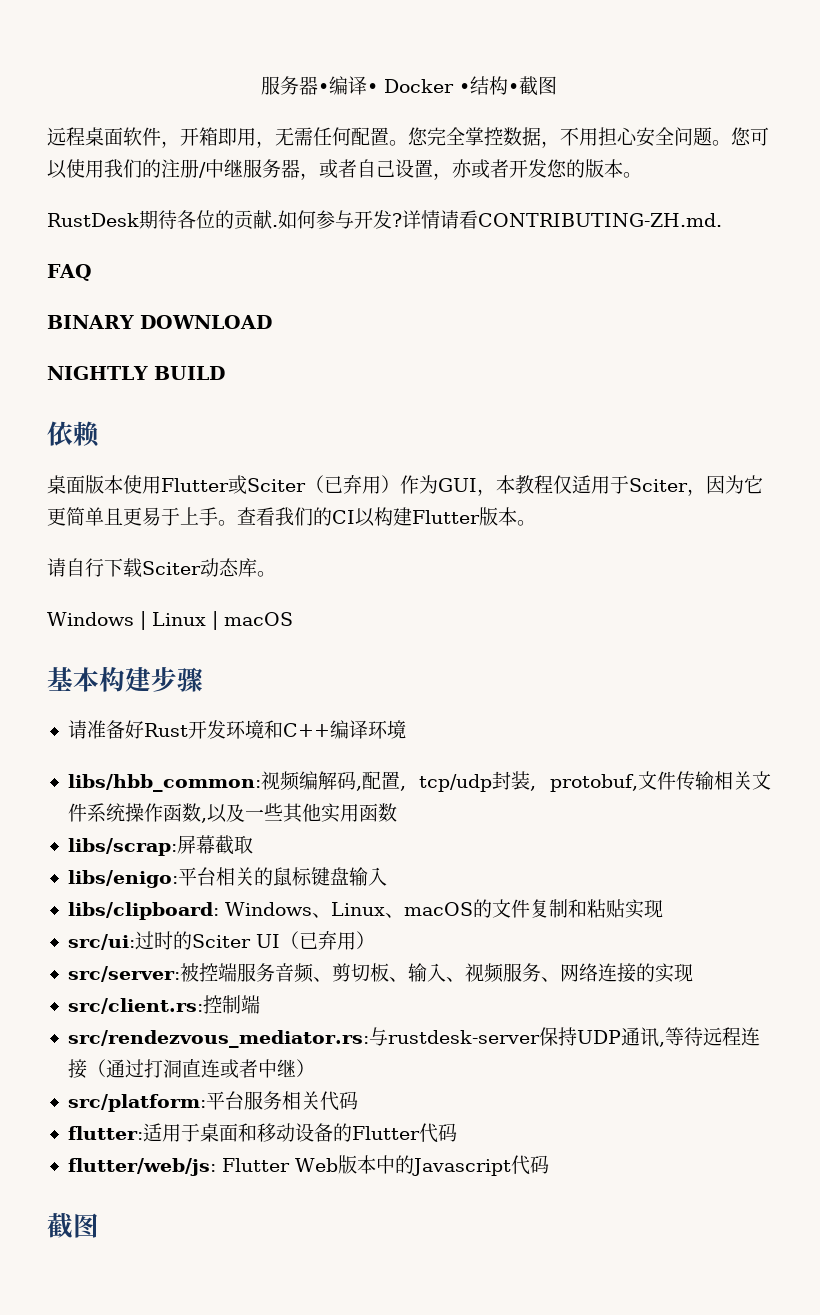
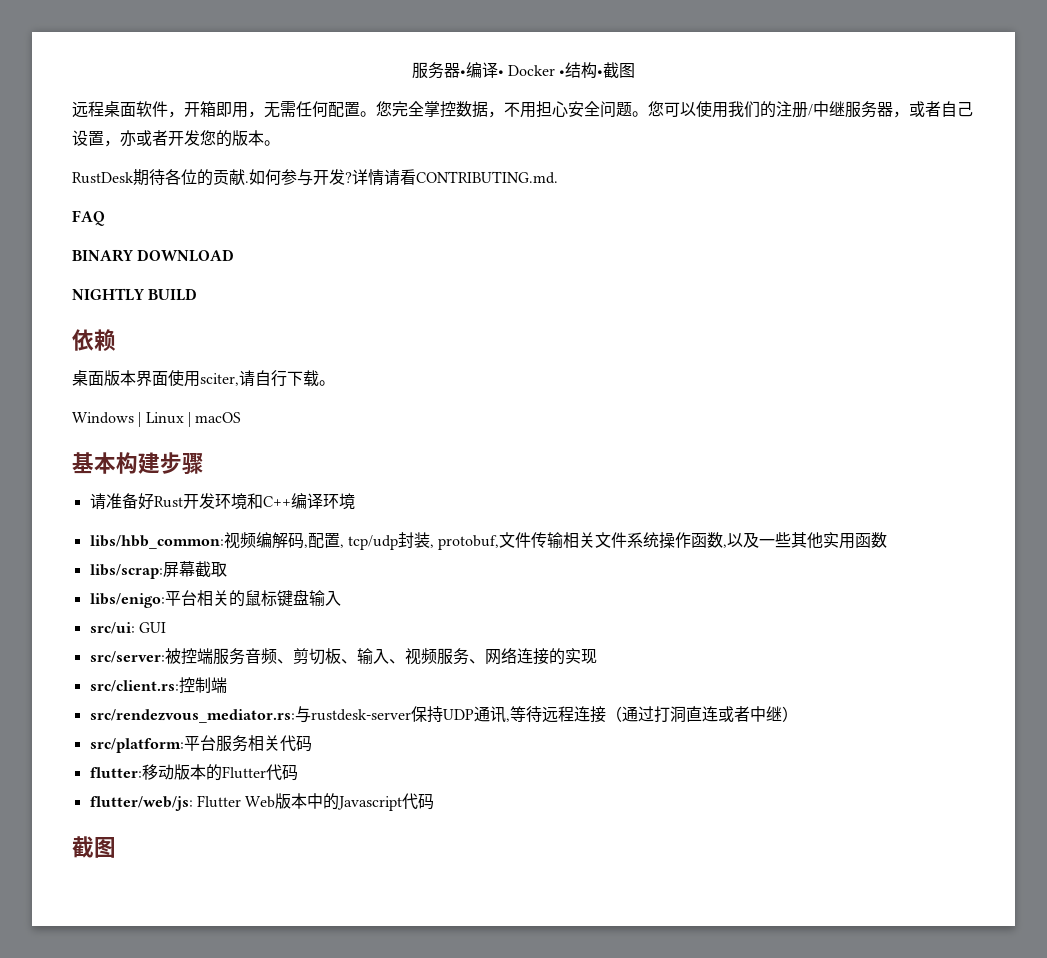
[478,213,722,227] CONTRIBUTING-ZH.md. -> [416,171,558,184] CONTRIBUTING.md.
[123,475,763,496] [47,507,536,527] [47,558,257,578] 使用Flutter或Sciter（已弃用）作为GUI，本教程仅适用于Sciter，因为它更简单且更易于上手。查看我们的CI以构建Flutter版本。 // 请自行下载Sciter动态库 -> [136,370,319,387] 界面使用sciter,请自行下载
[67,899,663,920] [67,931,375,950] libs/clipboard: Windows、Linux、macOS的文件复制和粘贴实现 // src/ui:过时的Sciter UI（已弃用） -> [89,622,166,634] src/ui: GUI
[142,1123,333,1142] 适用于桌面和移动设备 -> [141,764,206,780] 移动版本

